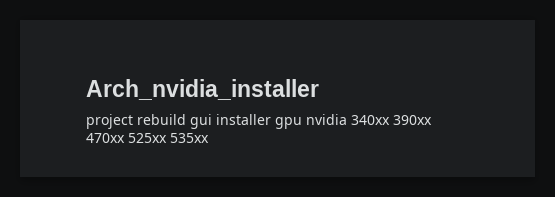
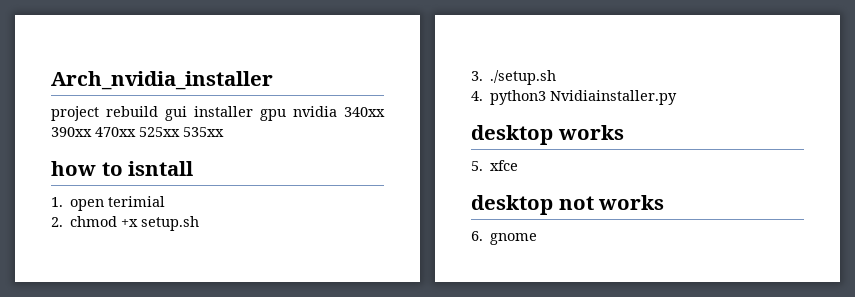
(209, 138) none -> [51,161,194,176] [51,196,166,211] [51,216,200,231] [471,70,557,85] [471,90,678,105] [471,125,624,145] [471,160,519,171] [471,195,665,215] [471,231,538,245] // how to isntall // 1. open terimial // 2. chmod +x setup.sh // 3. ./setup.sh // 4. python3 Nvidiainstaller.py // desktop works // 5. xfce // desktop not works // 6. gnome

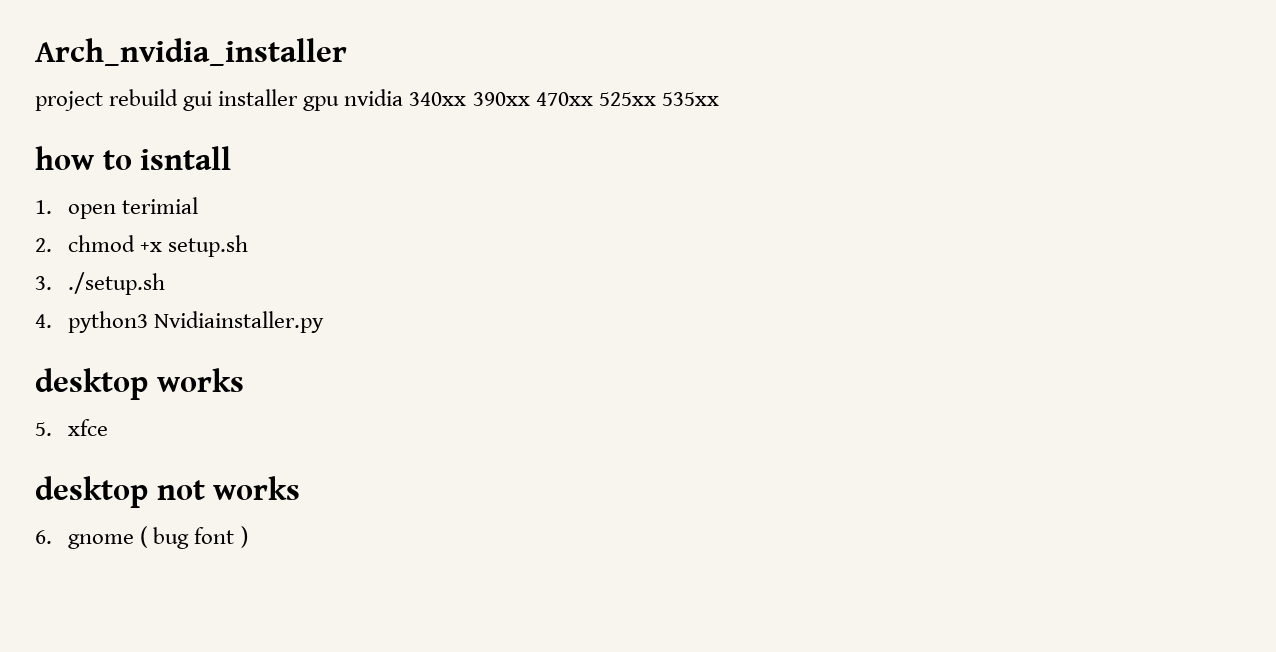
(538, 239) none -> [140,526,248,549] ( bug font )

